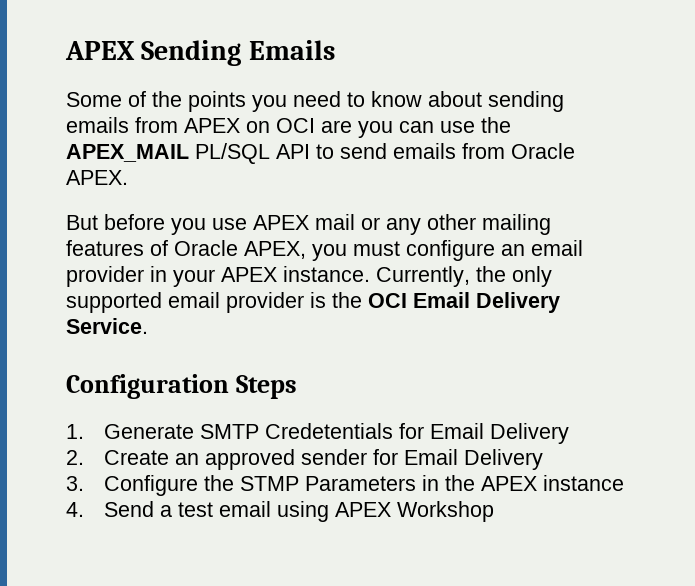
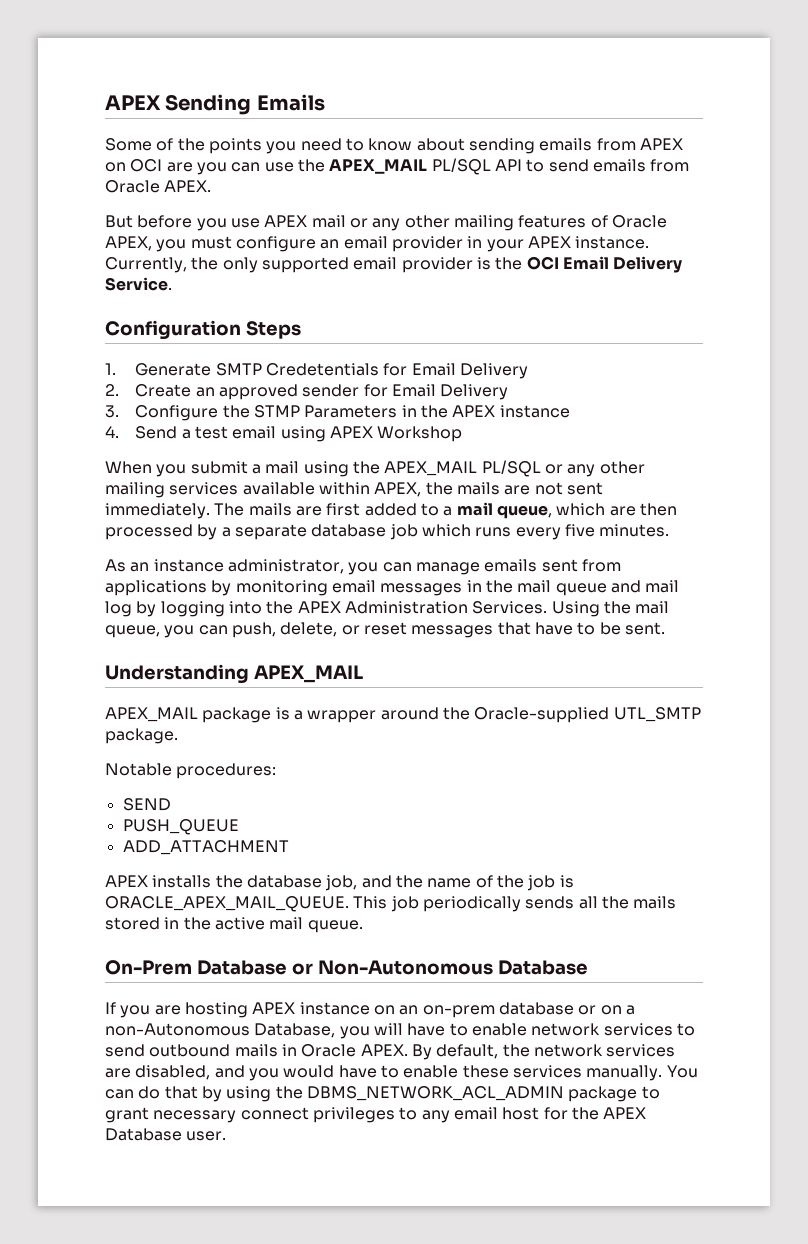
(494, 511) none -> [105,460,645,477] [105,482,603,498] [105,502,677,519] [105,524,670,540] [105,559,621,575] [105,580,680,596] [105,601,670,617] [105,622,665,638] [105,664,363,684] [105,707,701,723] [105,728,178,744] [105,763,277,779] [122,798,171,811] [122,819,239,835] [122,840,289,855] [105,875,574,891] [105,896,677,912] [105,917,363,933] [105,960,588,975] [105,1002,635,1018] [105,1023,695,1039] [105,1044,676,1060] [105,1065,698,1081] [105,1086,660,1102] [105,1107,647,1123] [105,1128,227,1141] // When you submit a mail using the APEX_MAIL PL/SQL or any other mailing services available within APEX, the mails are not sent immediately. The mails are first added to a mail queue, which are then processed by a separate database job which runs every five minutes. // As an instance administrator, you can manage emails sent from applications by monitoring email messages in the mail queue and mail log by logging into the APEX Administration Services. Using the mail queue, you can push, delete, or reset messages that have to be sent. // Understanding APEX_MAIL // APEX_MAIL package is a wrapper around the Oracle-supplied UTL_SMTP package. // Notable procedures: // SEND // PUSH_QUEUE // ADD_ATTACHMENT // APEX installs the database job, and the name of the job is ORACLE_APEX_MAIL_QUEUE. This job periodically sends all the mails stored in the active mail queue. // On-Prem Database or Non-Autonomous Database // If you are hosting APEX instance on an on-prem database or on a non-Autonomous Database, you will have to enable network services to send outbound mails in Oracle APEX. By default, the network services are disabled, and you would have to enable these services manually. You can do that by using the DBMS_NETWORK_ACL_ADMIN package to grant necessary connect privileges to any email host for the APEX Database user.

